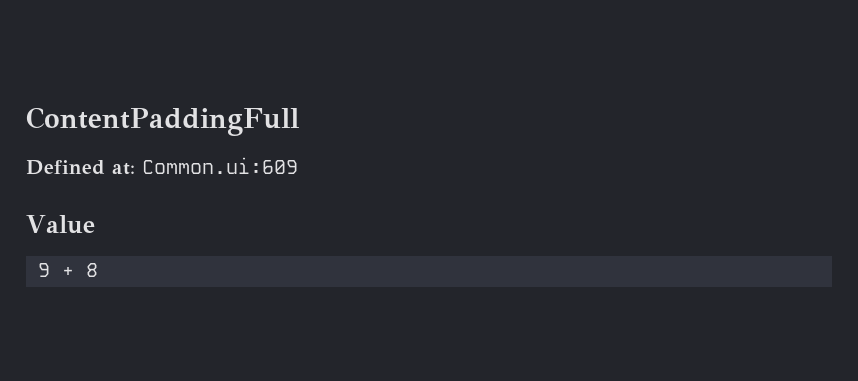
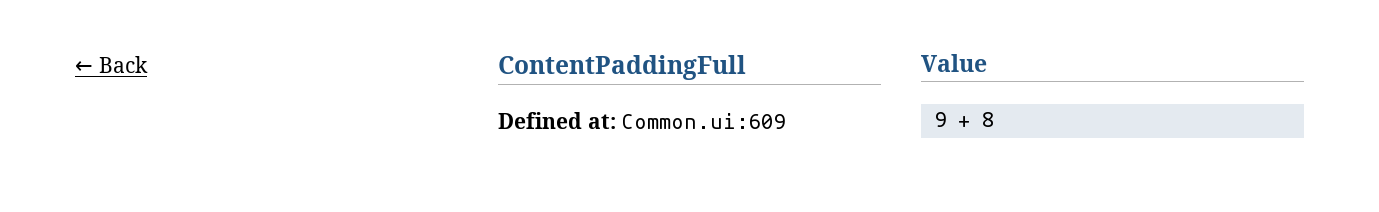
(26, 121) none -> [75,56,148,73] ← Back //

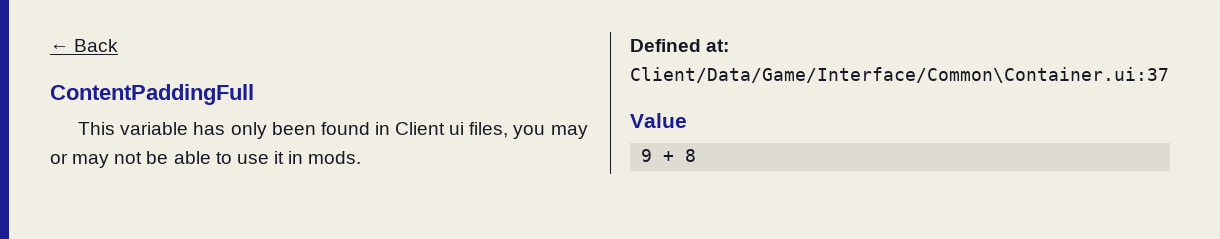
(746, 67) none -> [78,122,588,139] [50,151,362,168] // This variable has only been found in Client ui files, you may or may not be able to use it in mods.
[621,113,786,129] Common.ui:609 -> [630,67,1169,83] Client/Data/Game/Interface/Common\Container.ui:37

